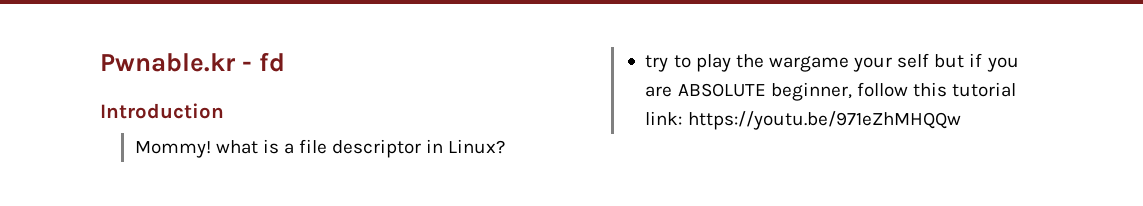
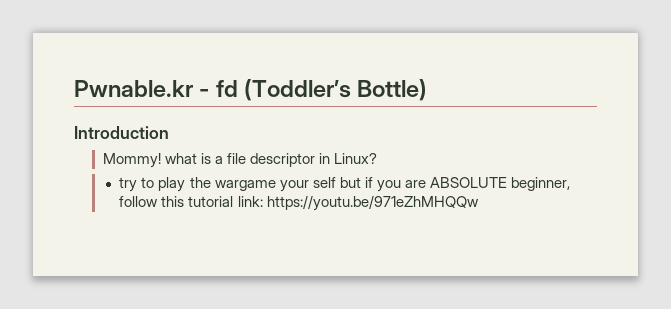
(286, 62) none -> [244,79,428,101] (Toddler’s Bottle)

